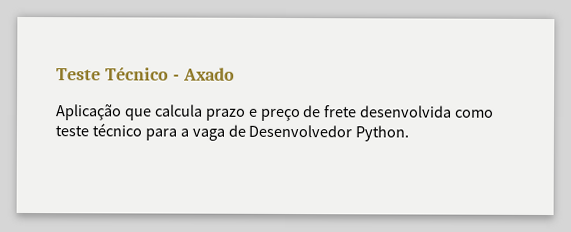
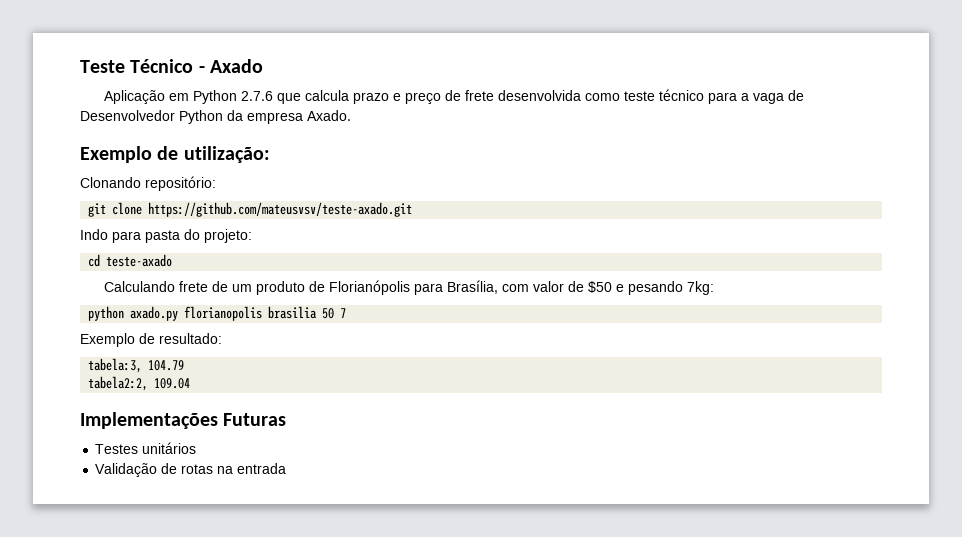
(122, 112) none -> [168,90,273,104] em Python 2.7.6
[355,125,410,142] Python. -> [179,110,351,124] [80,146,270,163] [80,176,216,191] [88,202,413,217] [80,229,252,243] [88,254,173,267] [103,280,714,295] [88,306,347,321] [80,333,222,347] [88,358,185,373] [88,376,191,391] [80,412,287,429] [95,442,197,454] [95,463,287,477] Python da empresa Axado. // Exemplo de utilização: // Clonando repositório: // git clone https://github.com/mateusvsv/teste-axado.git // Indo para pasta do projeto: // cd teste-axado // Calculando frete de um produto de Florianópolis para Brasília, com valor de $50 e pesando 7kg: // python axado.py florianopolis brasilia 50 7 // Exemplo de resultado: // tabela:3, 104.79 // tabela2:2, 109.04 // Implementações Futuras // Testes unitários // Validação de rotas na entrada

